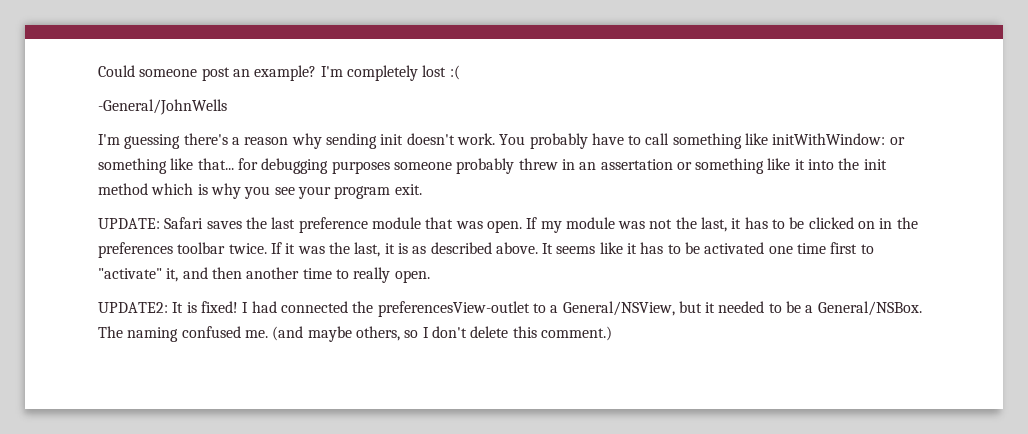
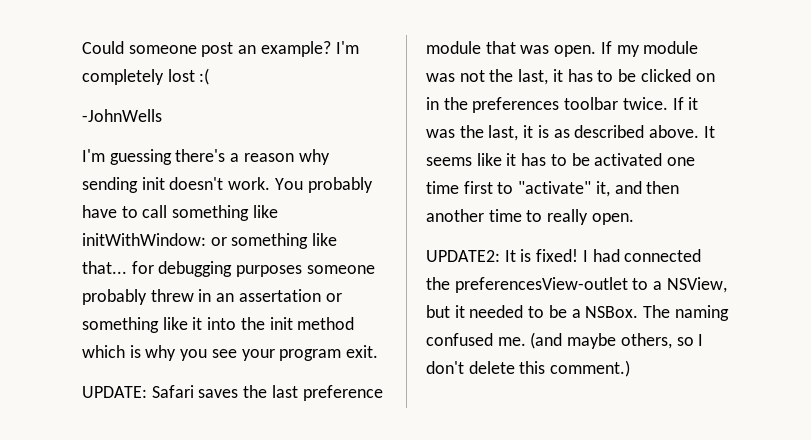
[98,99,227,115] -General/JohnWells -> [82,109,162,122] -JohnWells
[562,301,675,316] General/NSView, -> [666,277,727,293] NSView,
[817,301,922,316] General/NSBox. -> [585,306,639,318] NSBox.

